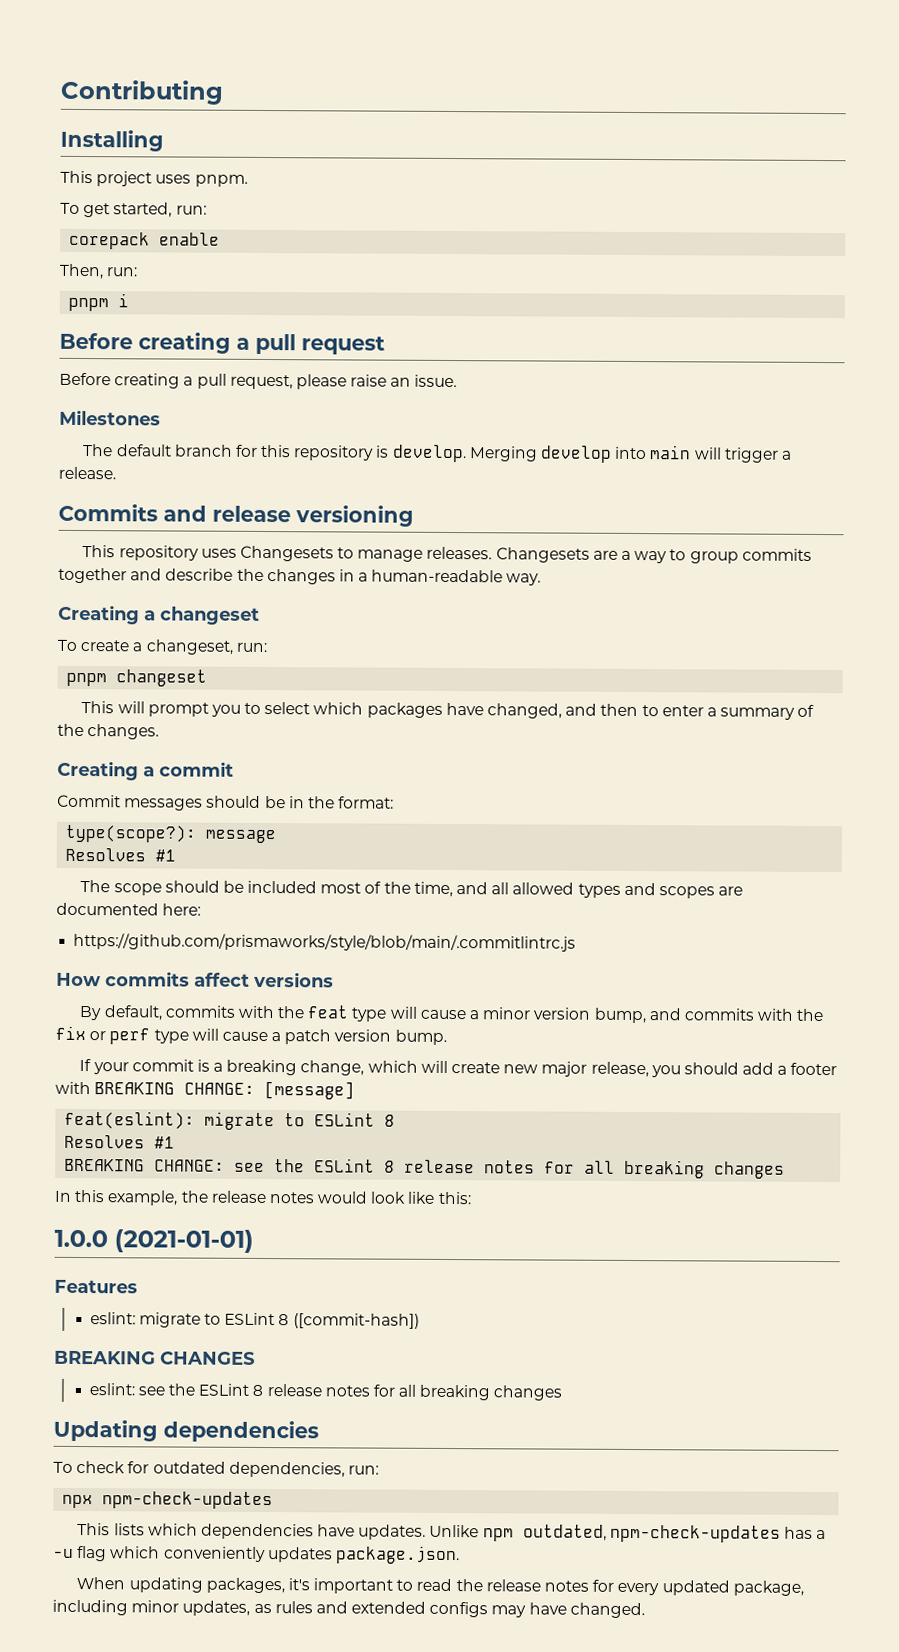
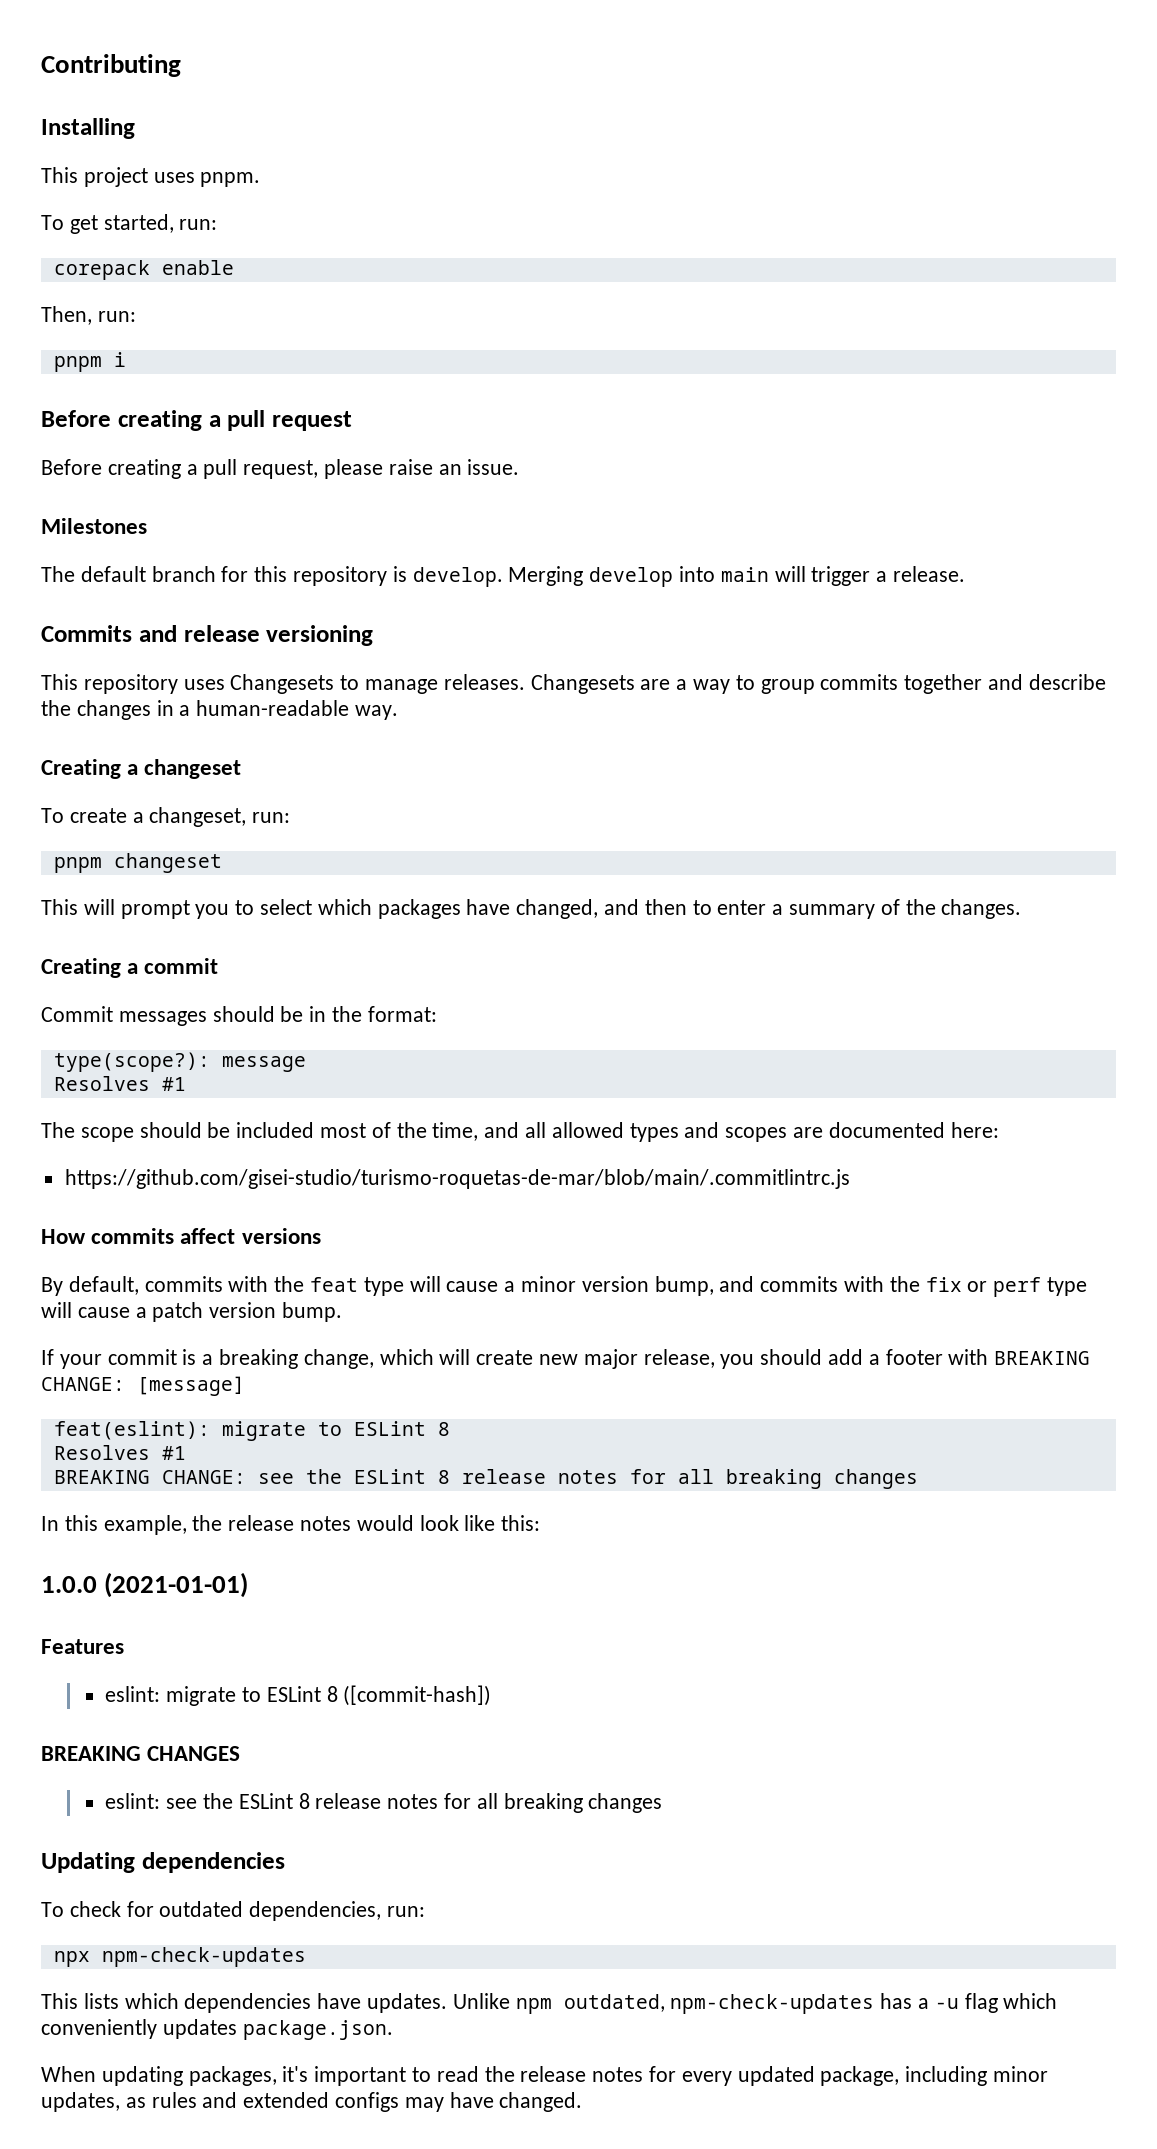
[73,932,577,952] https://github.com/prismaworks/style/blob/main/.commitlintrc.js -> [64,1169,850,1189] https://github.com/gisei-studio/turismo-roquetas-de-mar/blob/main/.commitlintrc.js

